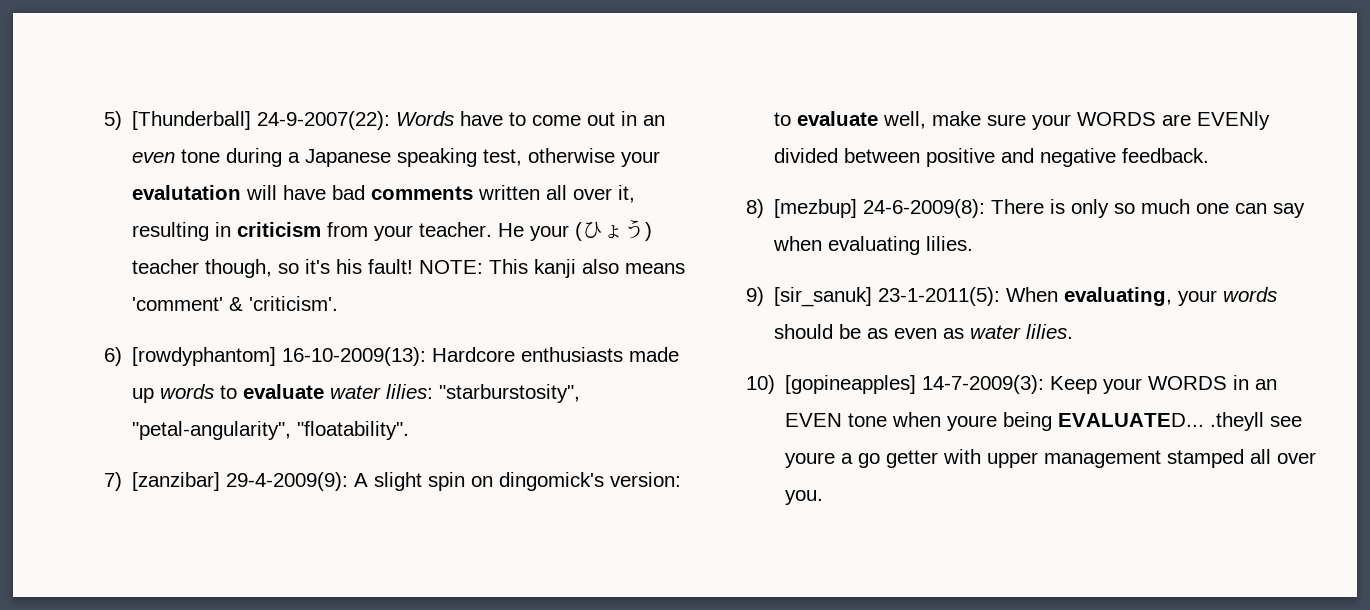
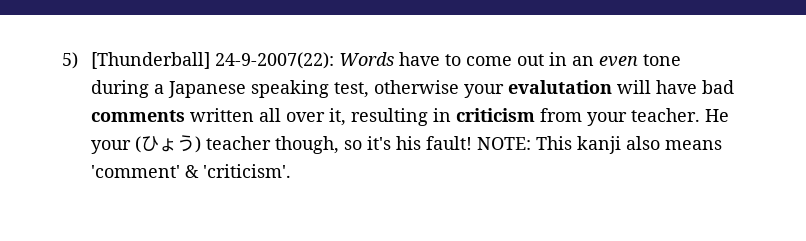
[104,347,680,366] [132,384,581,403] [132,421,410,440] [104,472,682,491] [774,111,1271,130] [774,148,1210,167] [746,199,1306,218] [773,236,974,255] [746,287,1278,307] [774,324,1074,339] [746,375,1278,394] [785,412,1303,431] [785,449,1317,468] [785,490,824,505] // 6) [rowdyphantom] 16-10-2009(13): Hardcore enthusiasts made up words to evaluate water lilies: "starburstosity", "petal-angularity", "floatability". // 7) [zanzibar] 29-4-2009(9): A slight spin on dingomick's version: to evaluate well, make sure your WORDS are EVENly divided between positive and negative feedback. // 8) [mezbup] 24-6-2009(8): There is only so much one can say when evaluating lilies. // 9) [sir_sanuk] 23-1-2011(5): When evaluating, your words should be as even as water lilies. // 10) [gopineapples] 14-7-2009(3): Keep your WORDS in an EVEN tone when youre being EVALUATED... .theyll see youre a go getter with upper management stamped all over you. -> (292, 171) none

